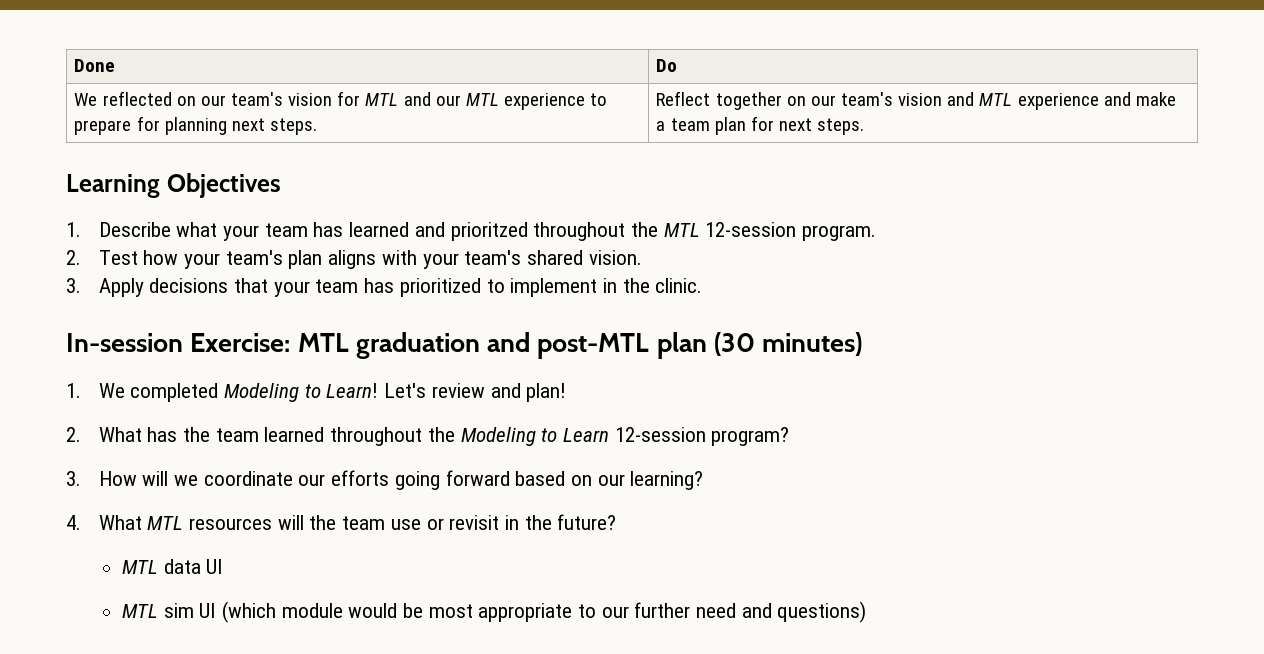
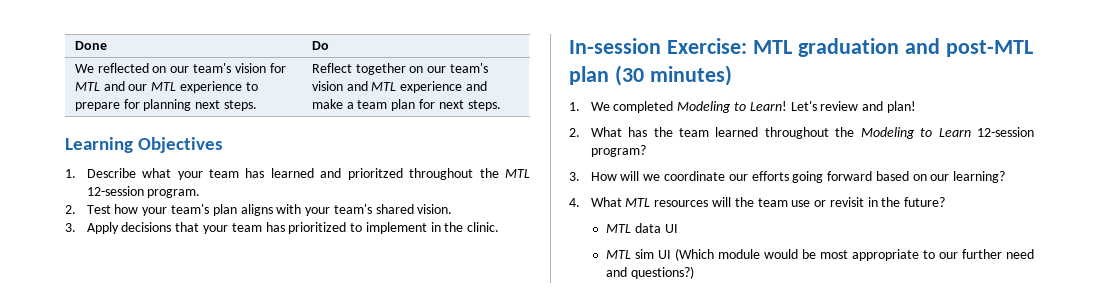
[221,601,276,623] (which -> [675,248,715,261] (Which
[777,601,867,623] questions) -> [630,266,694,279] questions?)

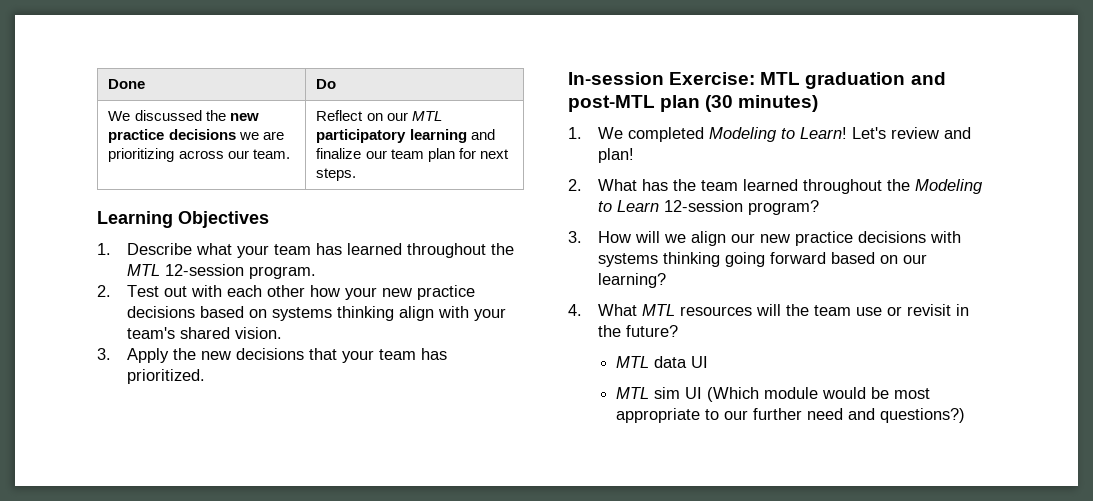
[97,63,286,73] [74,81,258,93] [74,99,258,111] [311,63,489,75] [311,81,488,93] [311,99,354,109] reflected on our team's vision for MTL and our MTL experience to prepare for planning next steps. | Reflect together on our team's vision and MTL experience and make a -> [134,110,259,121] [108,129,284,143] [108,148,290,162] [316,110,442,121] [316,129,495,143] [316,148,387,159] discussed the new practice decisions we are prioritizing across our team. | Reflect on our MTL participatory learning and finalize our
[320,168,403,180] and prioritzed -> (402, 249) none
[114,204,273,216] how your team's plan aligns -> [163,285,475,300] [126,306,434,321] out with each other how your new practice decisions based on systems thinking align
(119, 228) none -> [172,348,231,360] the new
[288,222,500,234] prioritized to implement in the clinic. -> [126,369,205,384] prioritized.
[664,171,789,181] coordinate our efforts -> [690,231,961,246] [597,252,720,267] align our new practice decisions with systems thinking

